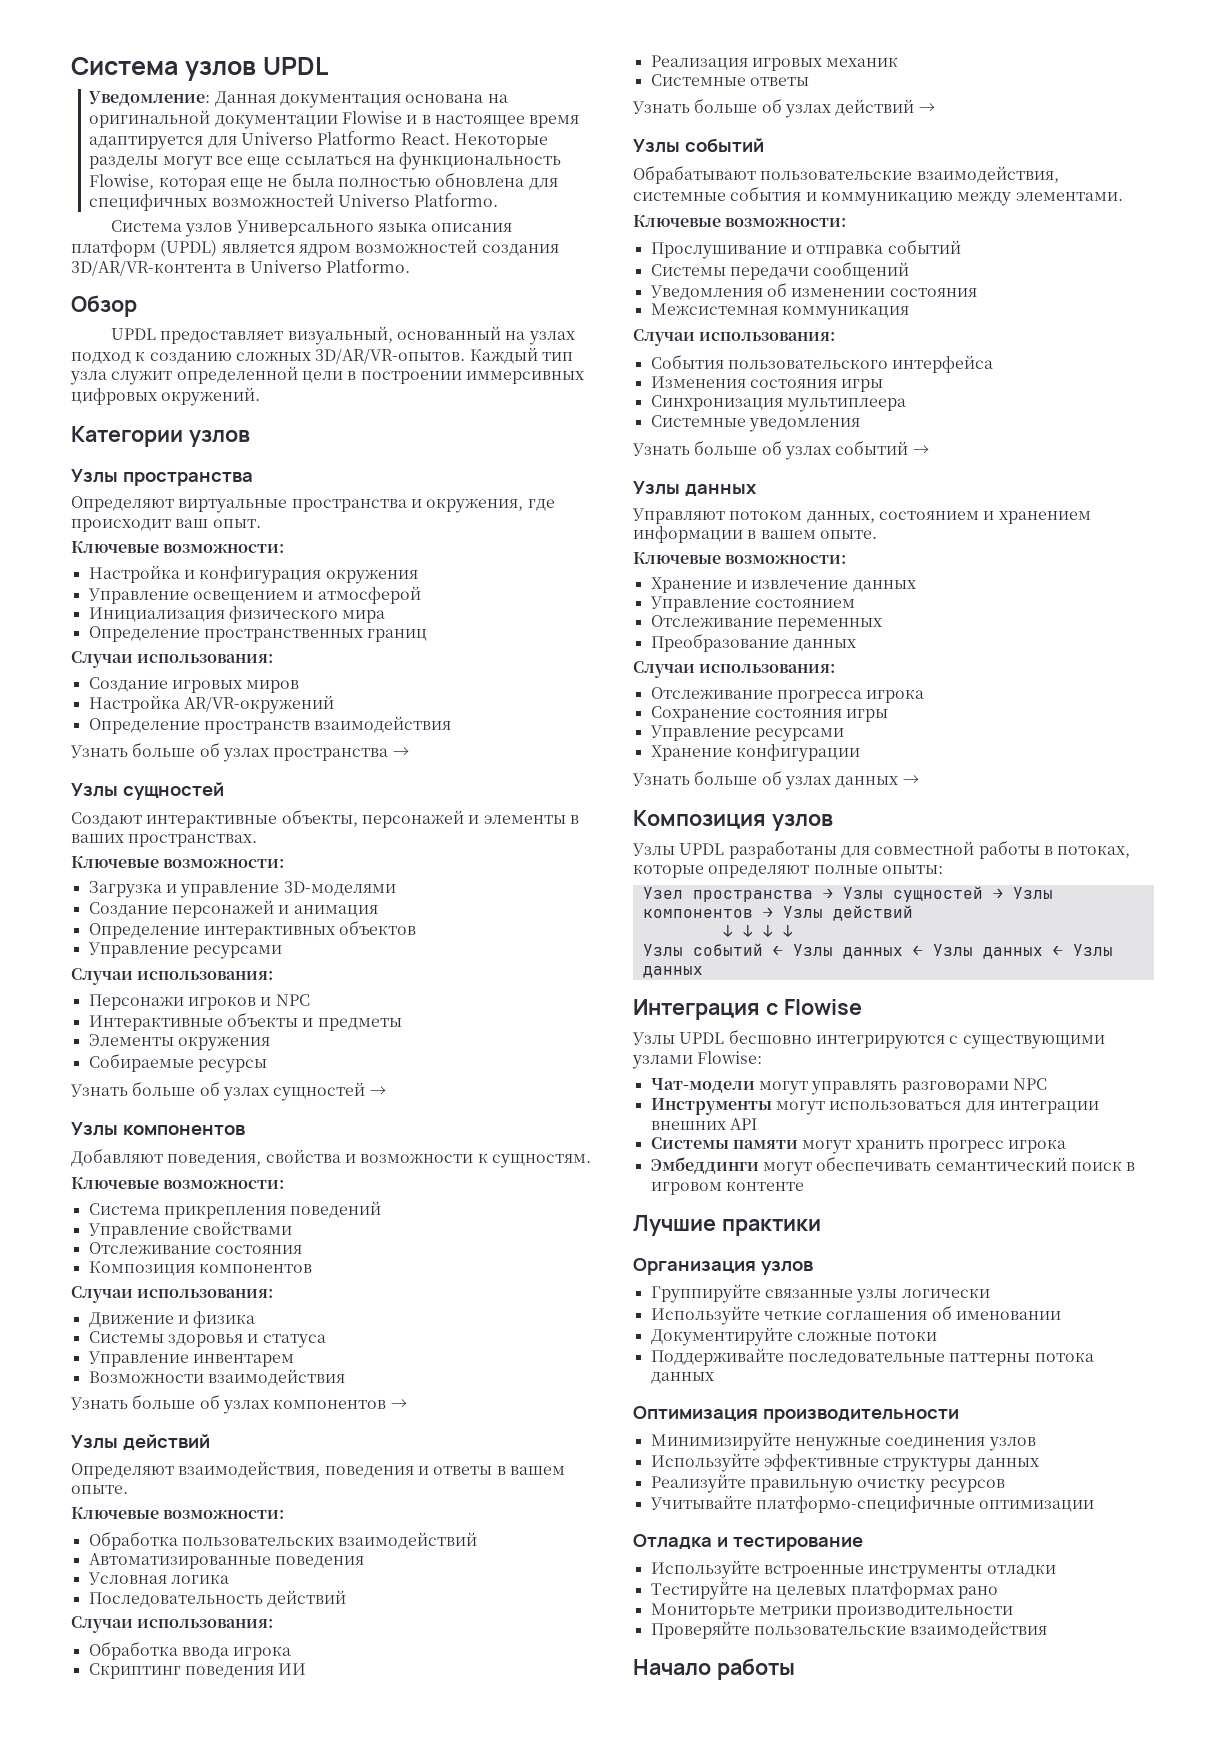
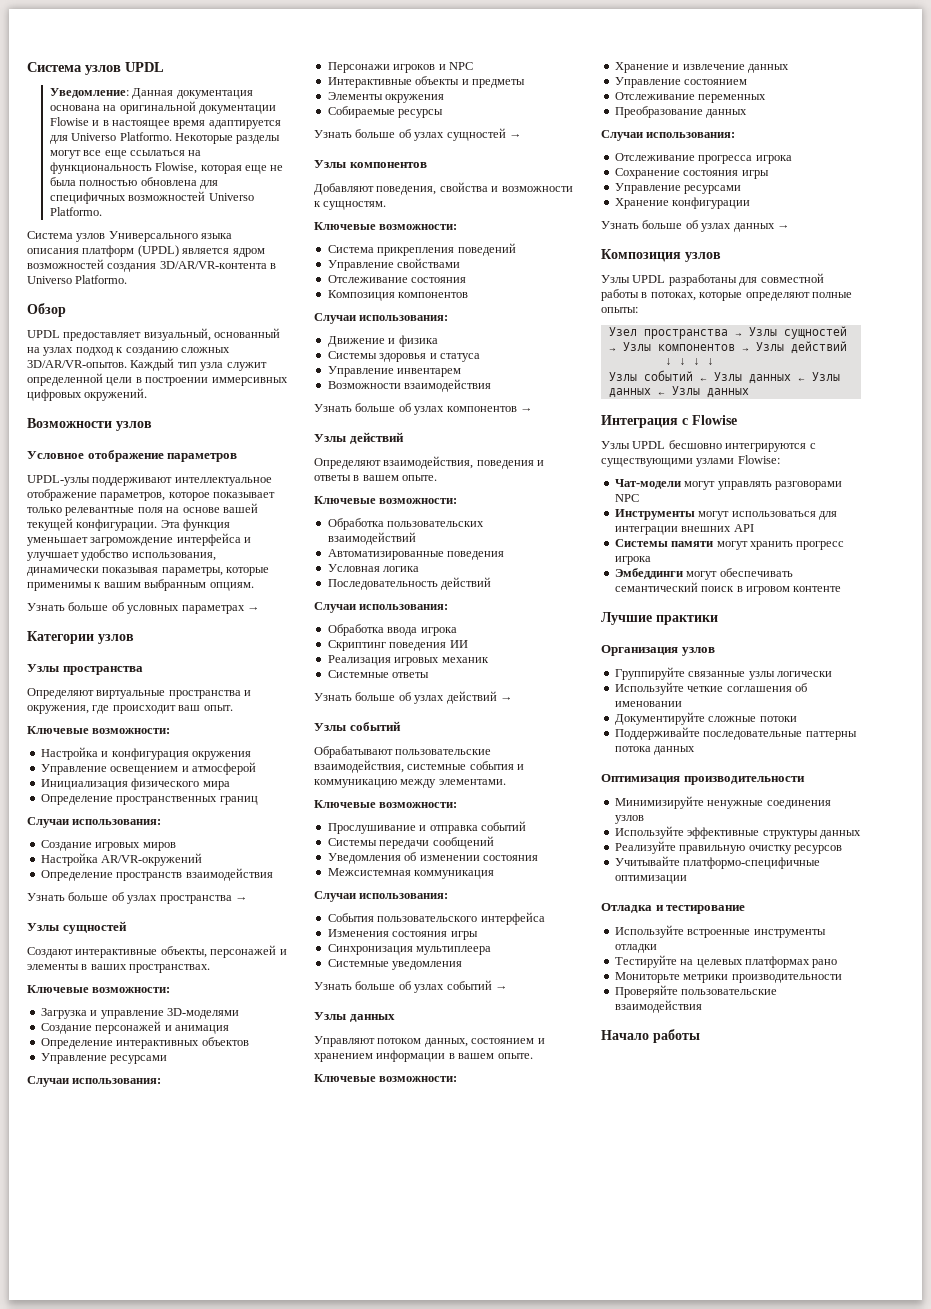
[317,131,450,145] Platformo React. -> [119,132,172,141] Platformo.
(261, 396) none -> [27,418,152,431] [27,450,238,462] [27,475,272,486] [27,489,276,501] [27,503,258,516] [27,518,231,531] [27,533,252,546] [27,549,216,561] [27,567,270,576] [27,579,254,591] [27,602,260,614] // Возможности узлов // Условное отображение параметров // UPDL-узлы поддерживают интеллектуальное отображение параметров, которое показывает только релевантные поля на основе вашей текущей конфигурации. Эта функция уменьшает загромождение интерфейса и улучшает удобство использования, динамически показывая параметры, которые применимы к вашим выбранным опциям. // Узнать больше об условных параметрах →

